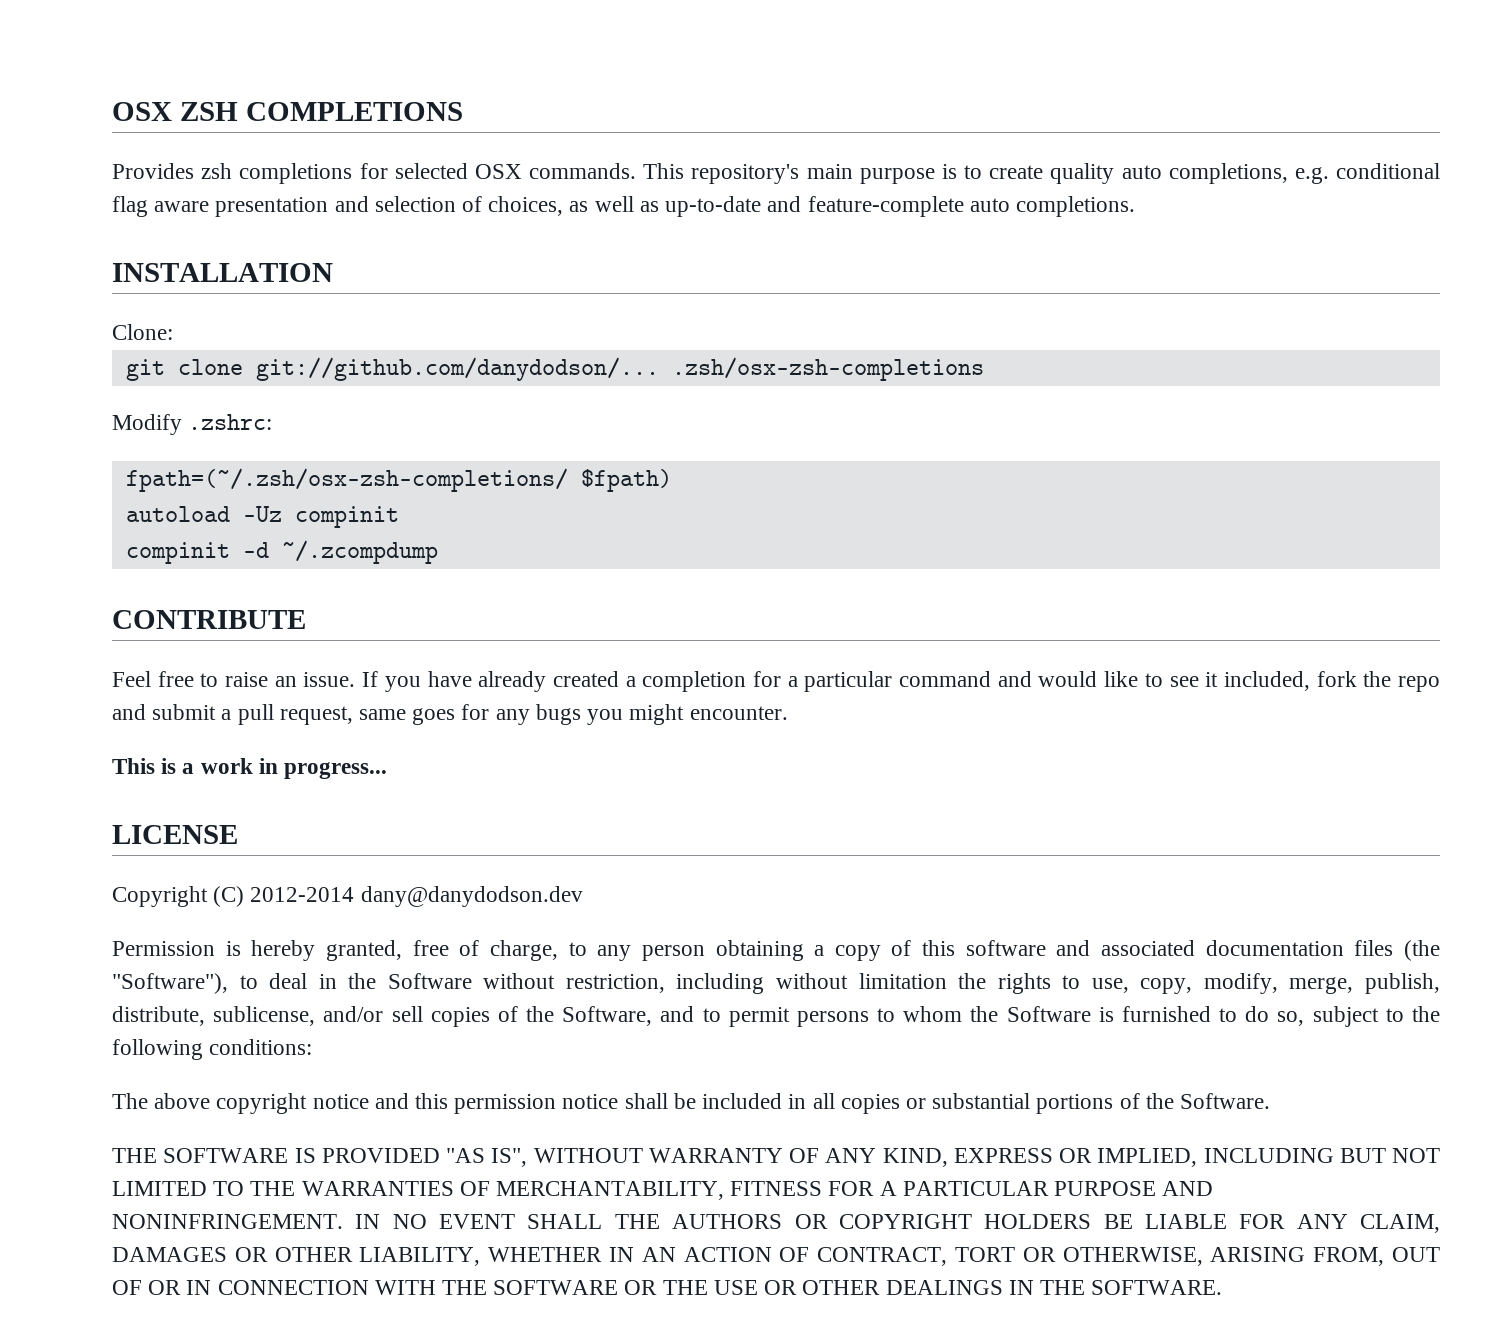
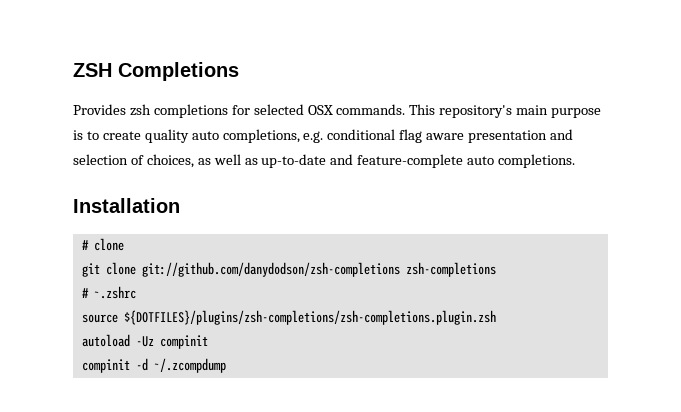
[112,102,463,121] OSX ZSH COMPLETIONS -> [73,62,239,81] ZSH Completions
[112,263,333,282] [112,324,173,340] INSTALLATION // Clone: -> [73,198,180,213] [81,238,124,251] Installation // # clone
[255,357,984,381] [112,414,273,435] [125,468,672,492] git://github.com/danydodson/... .zsh/osx-zsh-completions // Modify .zshrc: // fpath=(~/.zsh/osx-zsh-completions/ $fpath) -> [141,262,496,277] [81,286,136,299] [81,310,496,325] git://github.com/danydodson/zsh-completions zsh-completions // # ~.zshrc // source ${DOTFILES}/plugins/zsh-completions/zsh-completions.plugin.zsh
[112,610,306,629] [112,671,1440,692] [112,704,788,725] [112,758,388,779] [112,825,238,844] [112,886,583,907] [112,940,1440,961] [112,973,1441,994] [112,1006,1440,1027] [112,1039,313,1060] [112,1093,1270,1114] [112,1148,1440,1167] [112,1181,1214,1200] [112,1214,1441,1233] [112,1247,1440,1266] [112,1280,1223,1295] // CONTRIBUTE // Feel free to raise an issue. If you have already created a completion for a particular command and would like to see it included, fork the repo and submit a pull request, same goes for any bugs you might encounter. // This is a work in progress... // LICENSE // Copyright (C) 2012-2014 dany@danydodson.dev // Permission is hereby granted, free of charge, to any person obtaining a copy of this software and associated documentation files (the "Software"), to deal in the Software without restriction, including without limitation the rights to use, copy, modify, merge, publish, distribute, sublicense, and/or sell copies of the Software, and to permit persons to whom the Software is furnished to do so, subject to the following conditions: // The above copyright notice and this permission notice shall be included in all copies or substantial portions of the Software. // THE SOFTWARE IS PROVIDED "AS IS", WITHOUT WARRANTY OF ANY KIND, EXPRESS OR IMPLIED, INCLUDING BUT NOT LIMITED TO THE WARRANTIES OF MERCHANTABILITY, FITNESS FOR A PARTICULAR PURPOSE AND NONINFRINGEMENT. IN NO EVENT SHALL THE AUTHORS OR COPYRIGHT HOLDERS BE LIABLE FOR ANY CLAIM, DAMAGES OR OTHER LIABILITY, WHETHER IN AN ACTION OF CONTRACT, TORT OR OTHERWISE, ARISING FROM, OUT OF OR IN CONNECTION WITH THE SOFTWARE OR THE USE OR OTHER DEALINGS IN THE SOFTWARE. -> (226, 365) none

